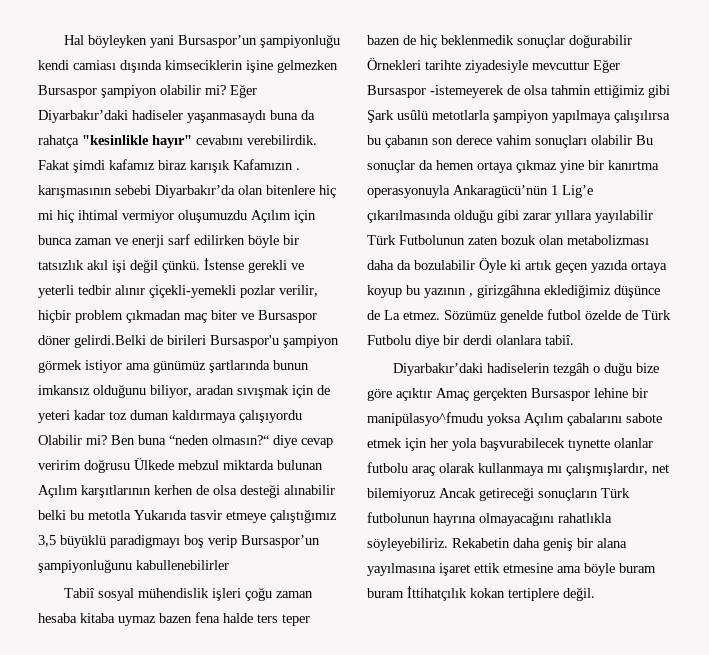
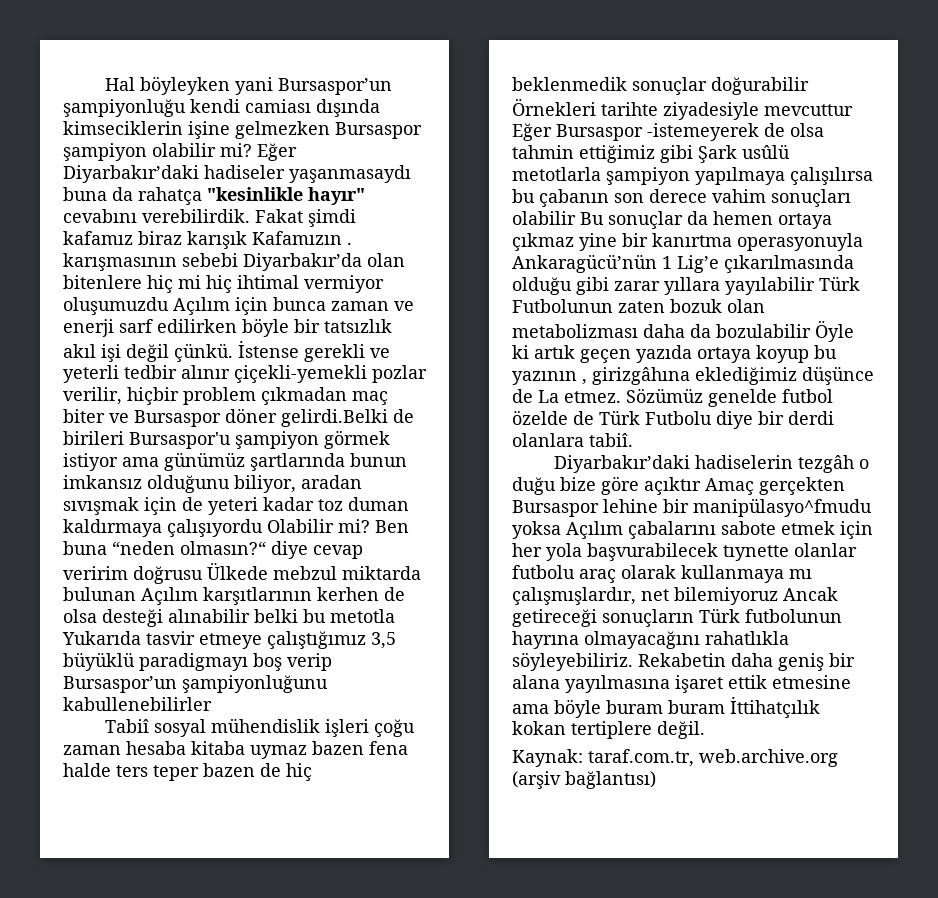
(595, 594) none -> [512,749,838,767] [512,771,656,789] // Kaynak: taraf.com.tr, web.archive.org (arşiv bağlantısı)

